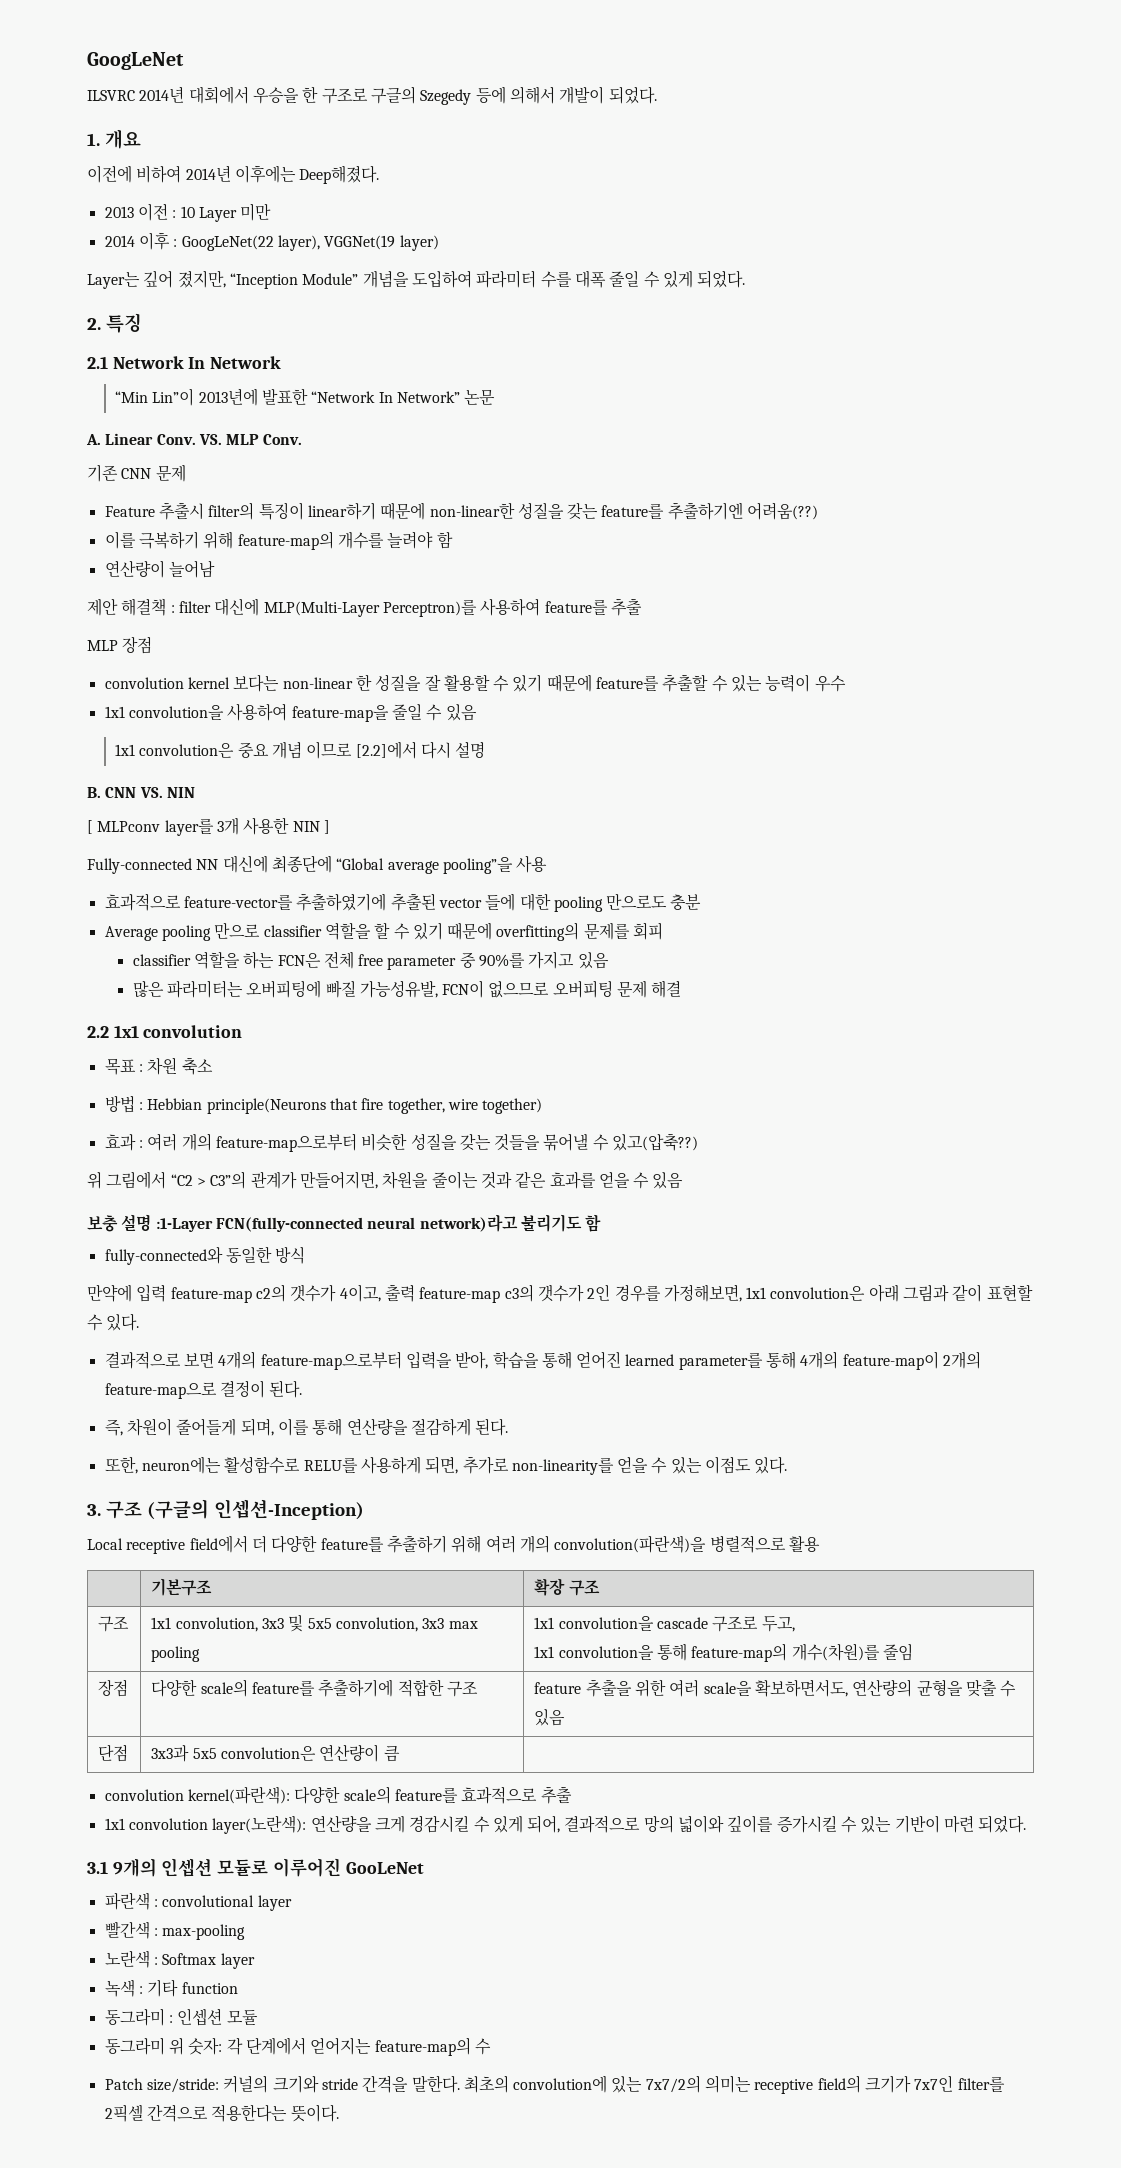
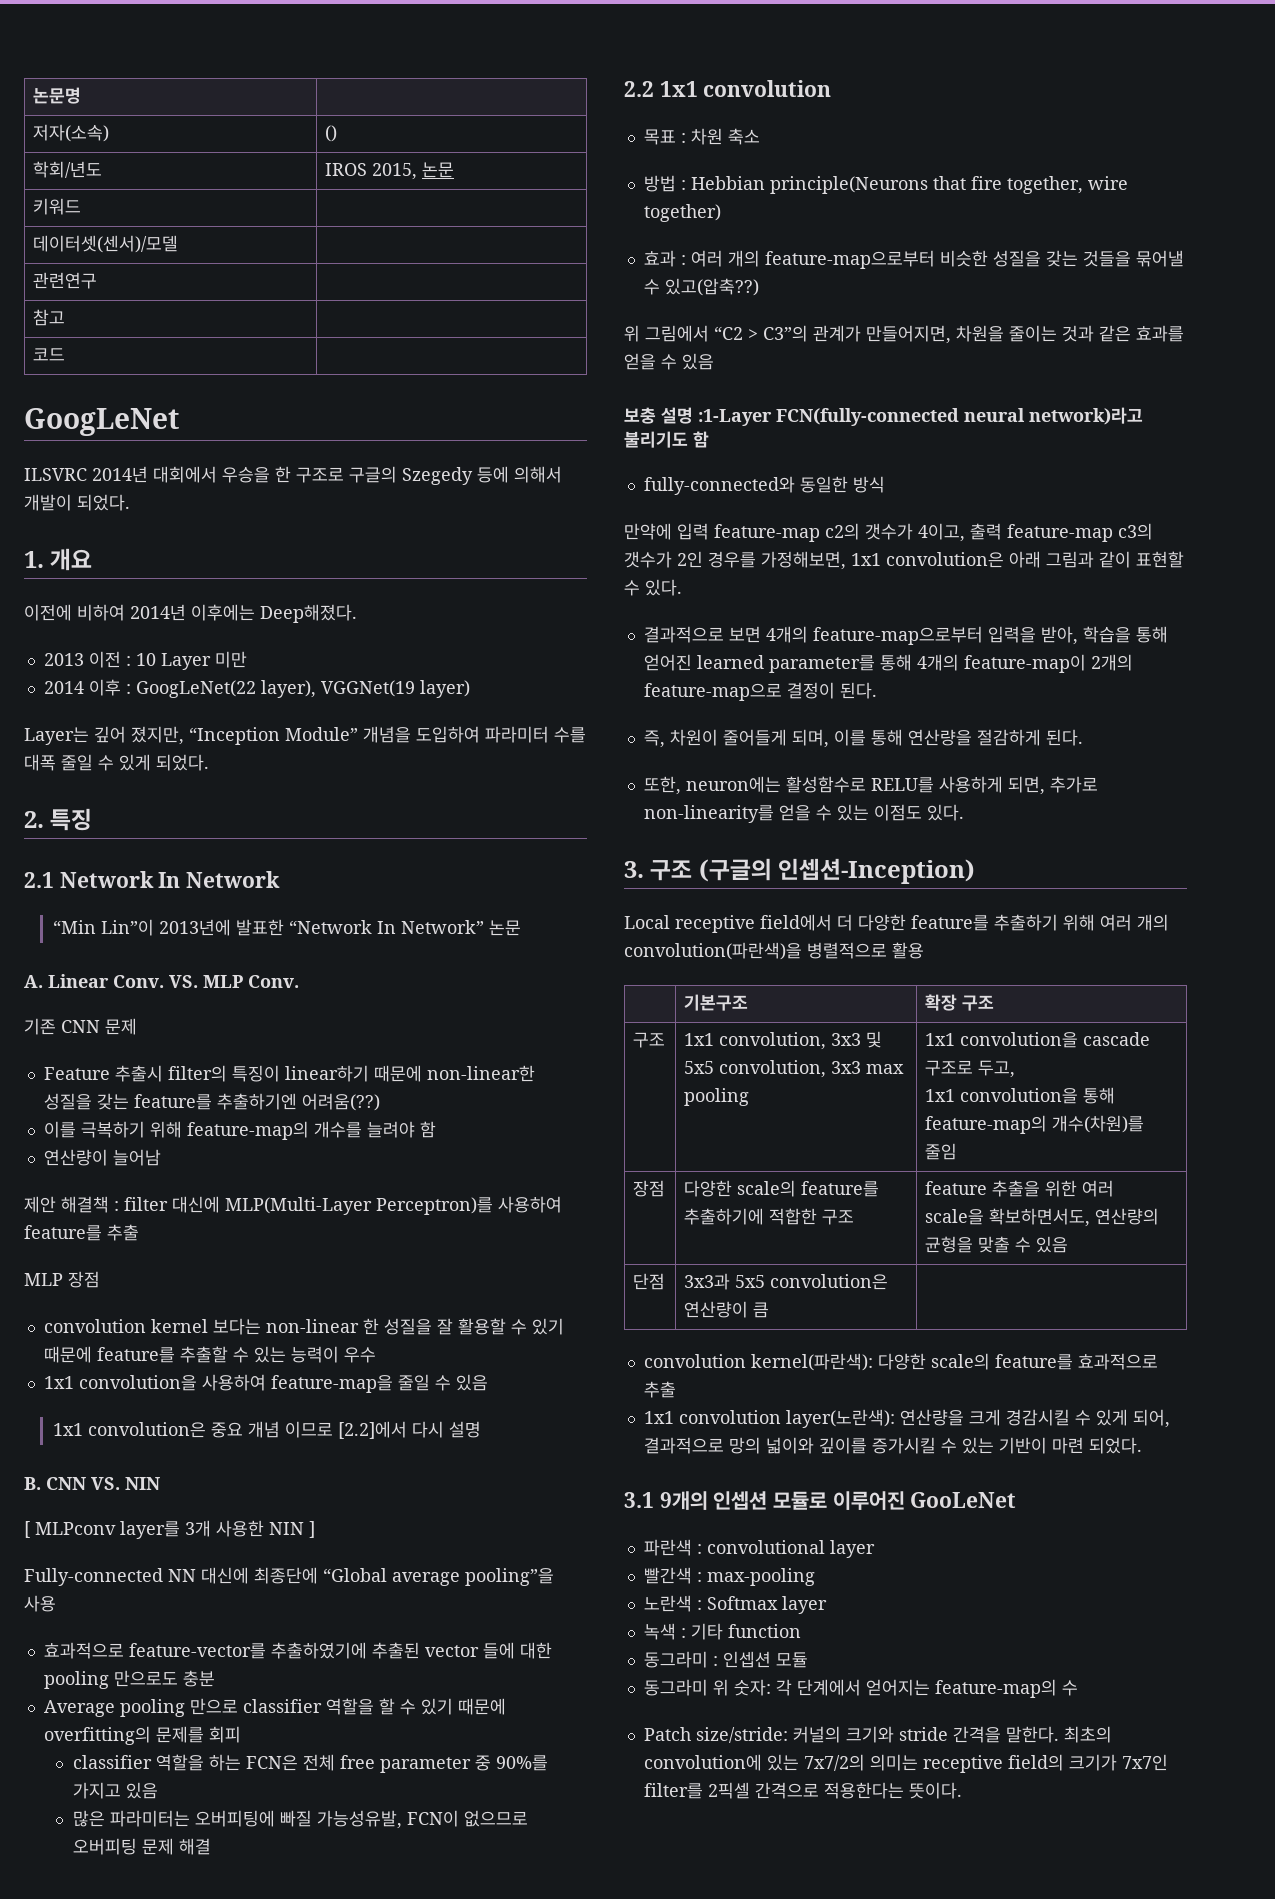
(87, 61) none -> [33,87,82,104] [33,124,110,142] [325,125,338,142] [33,161,103,178] [325,162,455,180] [33,198,82,215] [33,235,179,253] [33,272,98,289] [33,309,66,326] [33,348,66,361] 논문명 | // 저자(소속) | () // 학회/년도 | IROS 2015, 논문 // 키워드 | // 데이터셋(센서)/모델 | // 관련연구 | // 참고 | // 코드 | //

